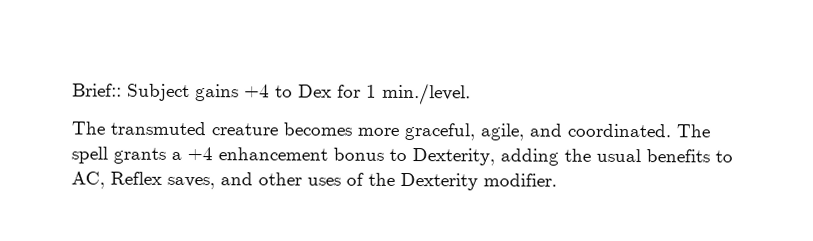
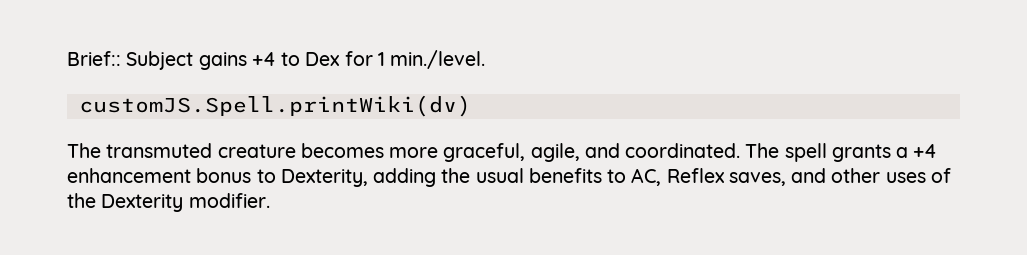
(471, 94) none -> [78,95,471,117] // customJS.Spell.printWiki(dv)

